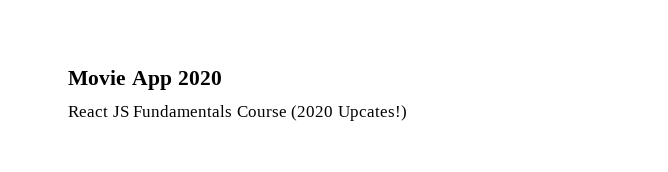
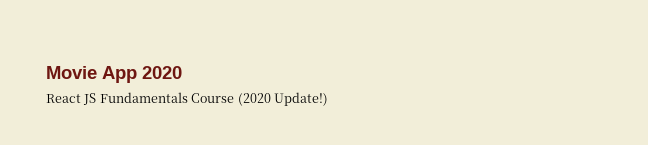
[337,105,407,121] Upcates!) -> [273,92,328,106] Update!)

